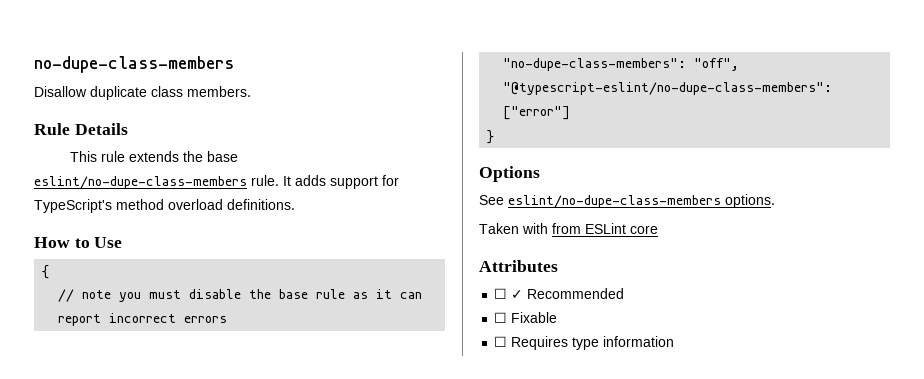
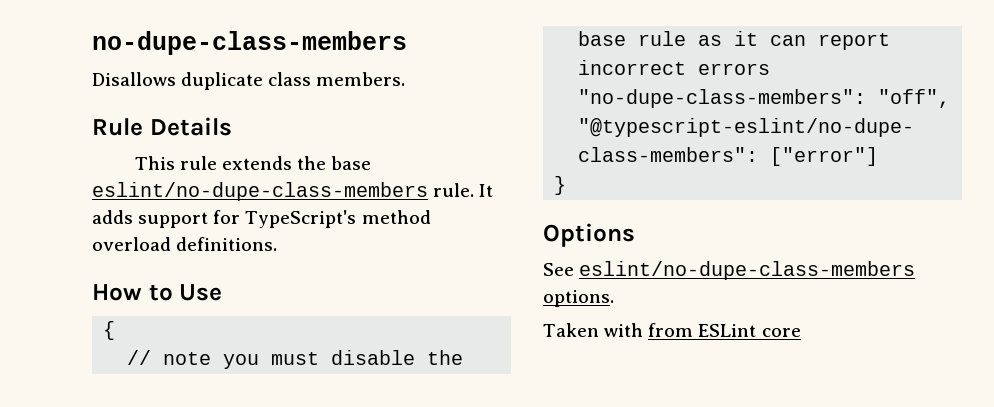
[34,86,87,97] Disallow -> [92,72,176,86] Disallows
[479,260,558,272] [494,288,625,299] [494,312,558,323] [494,336,675,350] // Attributes // ☐ ✓ Recommended // ☐ Fixable // ☐ Requires type information -> (801, 332) none

